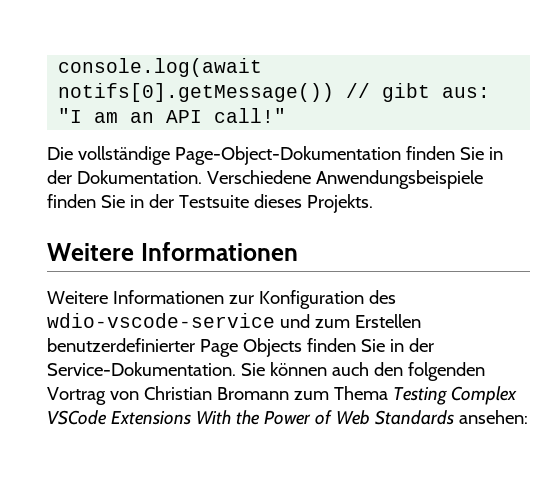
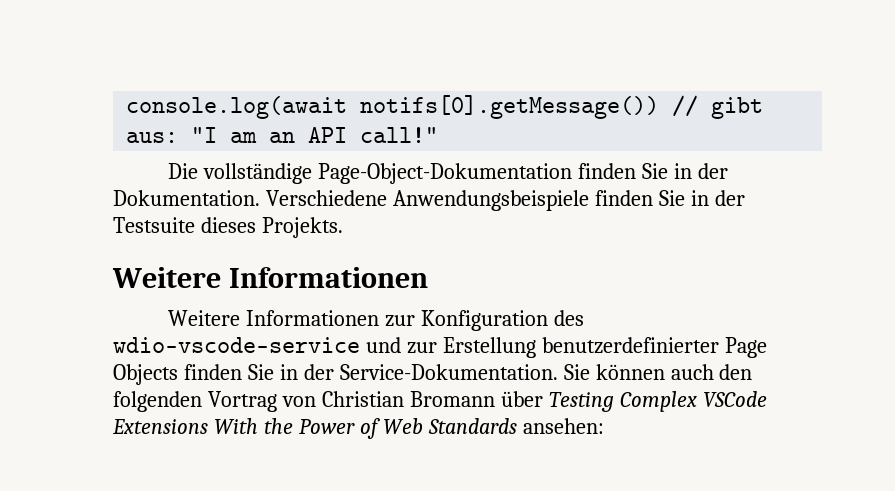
[314,314,421,328] zum Erstellen -> [406,337,536,358] zur Erstellung
[293,386,388,400] zum Thema -> [500,391,543,407] über

